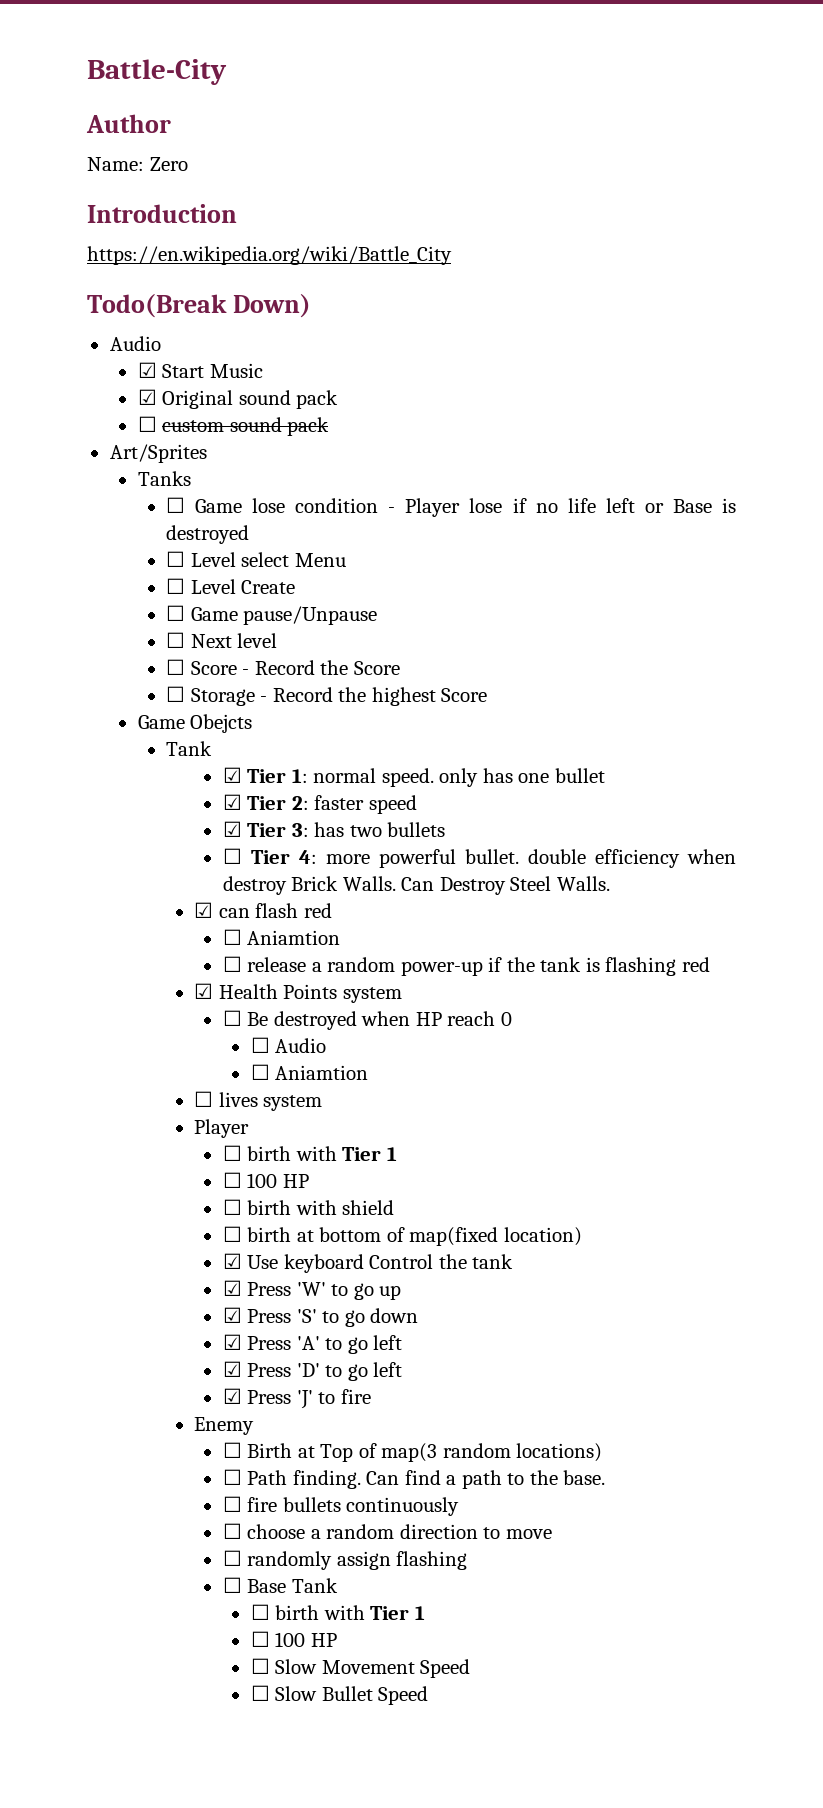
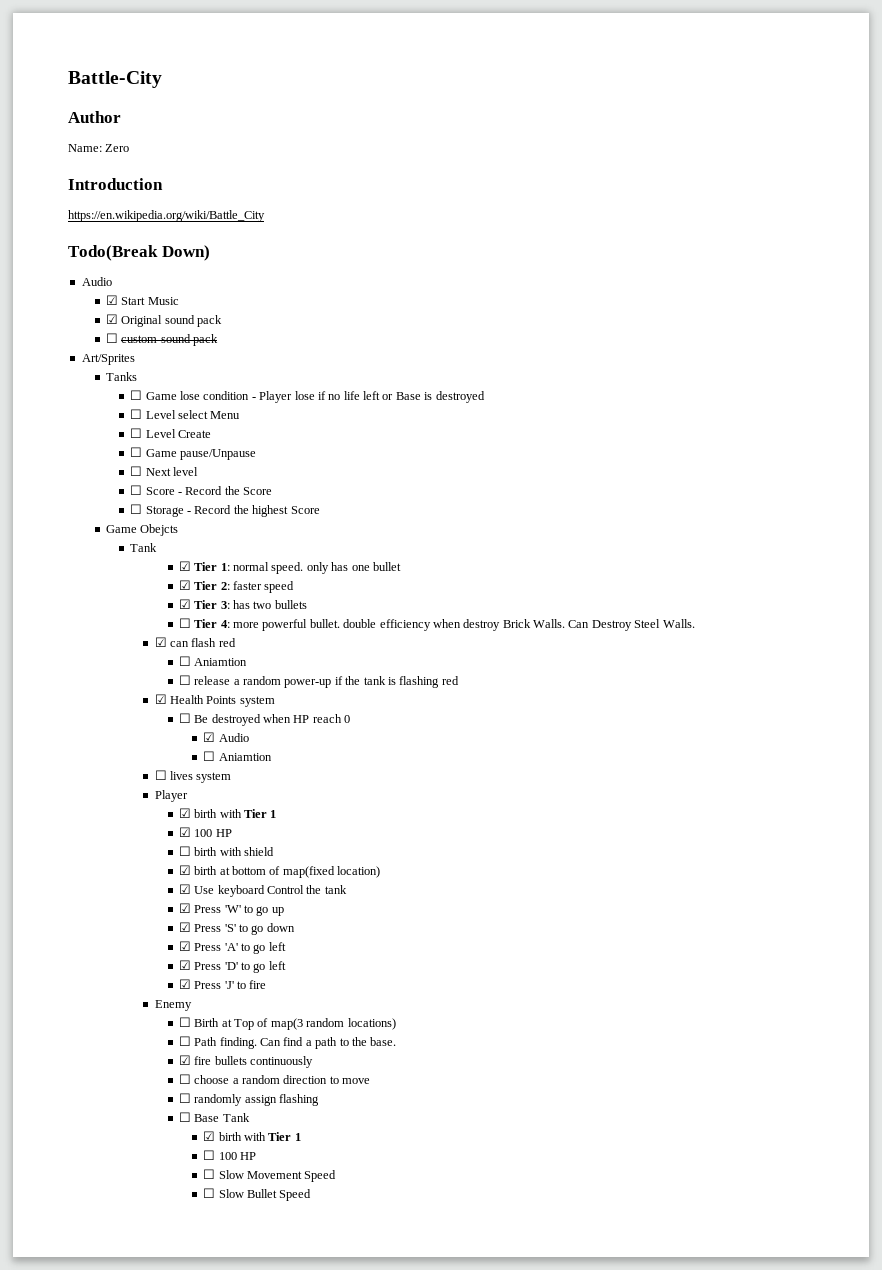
[250,1037,270,1053] ☐ -> [203,732,216,742] ☑
[222,1145,397,1161] [222,1172,242,1188] ☐ birth with Tier 1 // ☐ -> [178,808,277,818] [178,827,191,837] ☑ birth with Tier 1 // ☑
[222,1226,242,1242] ☐ -> [178,865,191,875] ☑
[222,1496,242,1512] ☐ -> [178,1055,191,1065] ☑
[250,1604,270,1620] ☐ -> [203,1131,216,1141] ☑

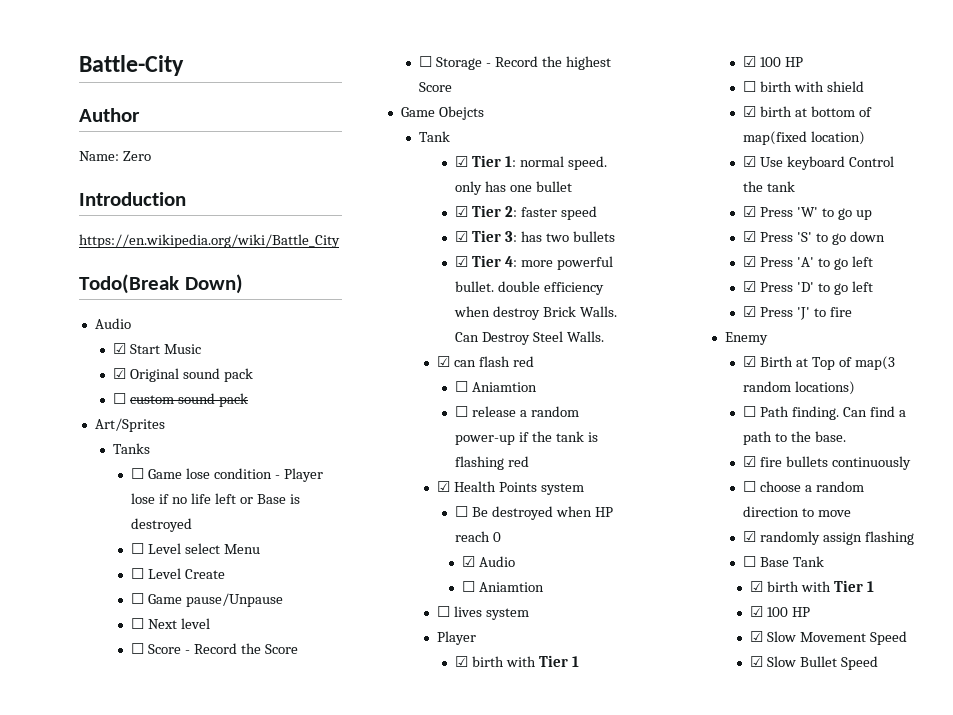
[178,618,191,628] ☐ -> [455,256,469,267] ☑
[178,1017,191,1027] ☐ -> [743,356,757,367] ☑
[178,1093,191,1103] ☐ -> [743,531,757,542] ☑
[203,1150,256,1160] [203,1169,216,1179] ☐ 100 HP // ☐ -> [749,606,810,617] [749,631,763,642] ☑ 100 HP // ☑
[203,1188,216,1198] ☐ -> [749,656,763,667] ☑

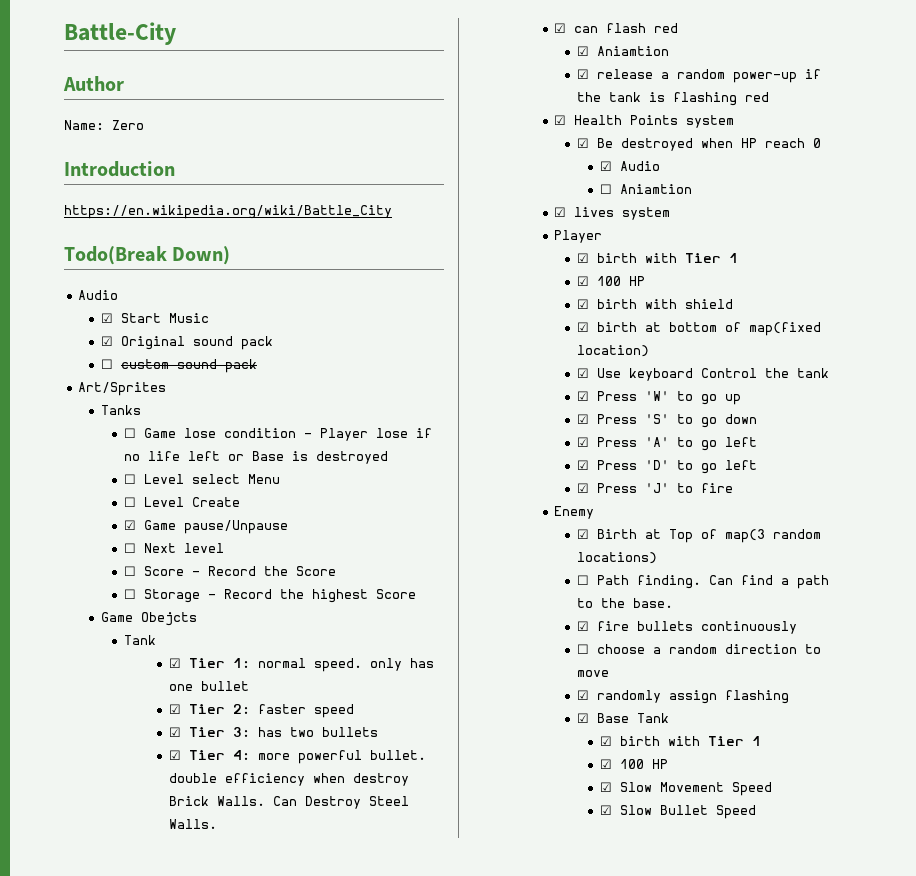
[131,593,145,604] ☐ -> [123,520,136,530] ☑
[455,381,538,392] [455,406,469,417] ☐ Aniamtion // ☐ -> [577,46,670,56] [577,69,590,79] ☑ Aniamtion // ☑
[455,506,469,517] ☐ -> [577,138,590,148] ☑
[437,606,451,617] ☐ -> [554,207,567,217] ☑
[743,81,757,92] ☐ -> [577,299,590,309] ☑
[743,556,757,567] ☐ -> [577,713,590,723] ☑

